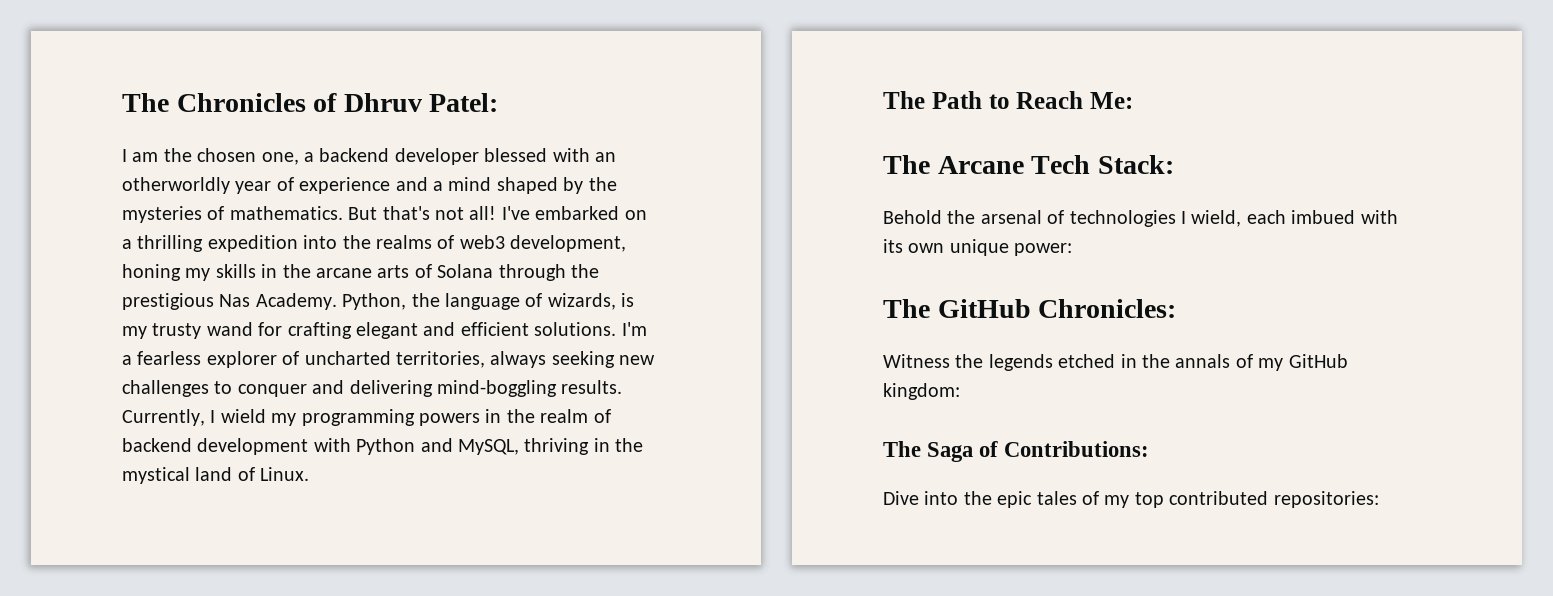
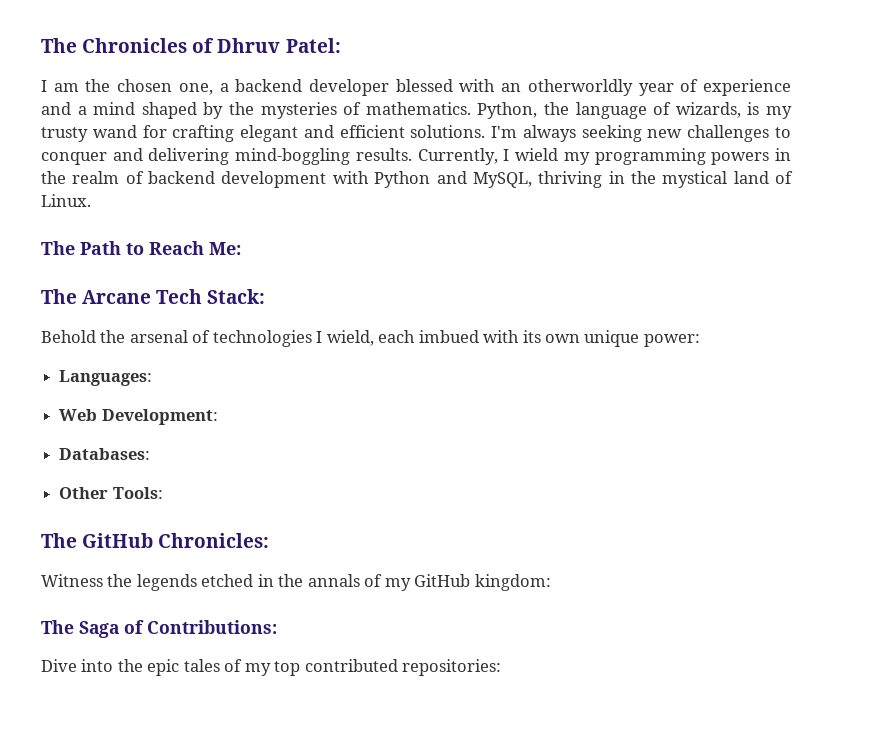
[348,206,647,220] [122,235,627,252] [122,264,599,281] [122,293,337,310] But that's not all! I've embarked on a thrilling expedition into the realms of web3 development, honing my skills in the arcane arts of Solana through the prestigious Nas Academy. -> (471, 108) none
[122,351,485,368] a fearless explorer of uncharted territories, -> (518, 132) none
(1073, 249) none -> [59,370,153,386] [59,409,218,425] [59,448,151,460] [59,487,163,499] // Languages: // Web Development: // Databases: // Other Tools:

